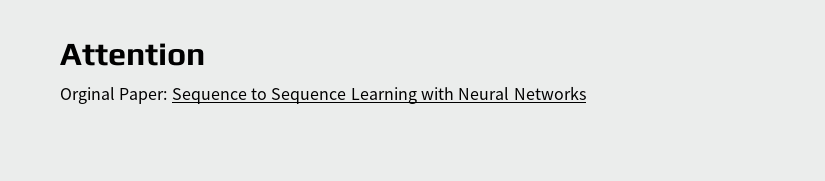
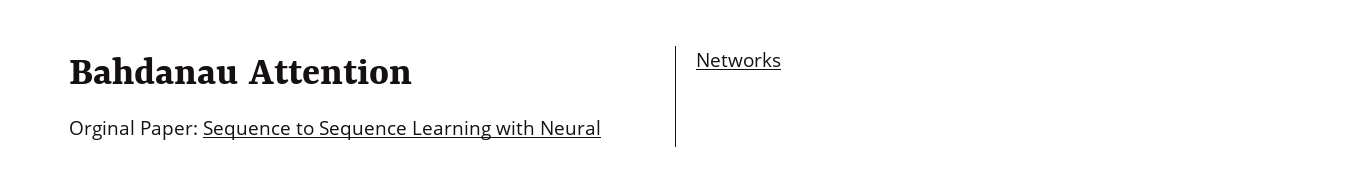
(60, 54) none -> [69,57,238,84] Bahdanau

